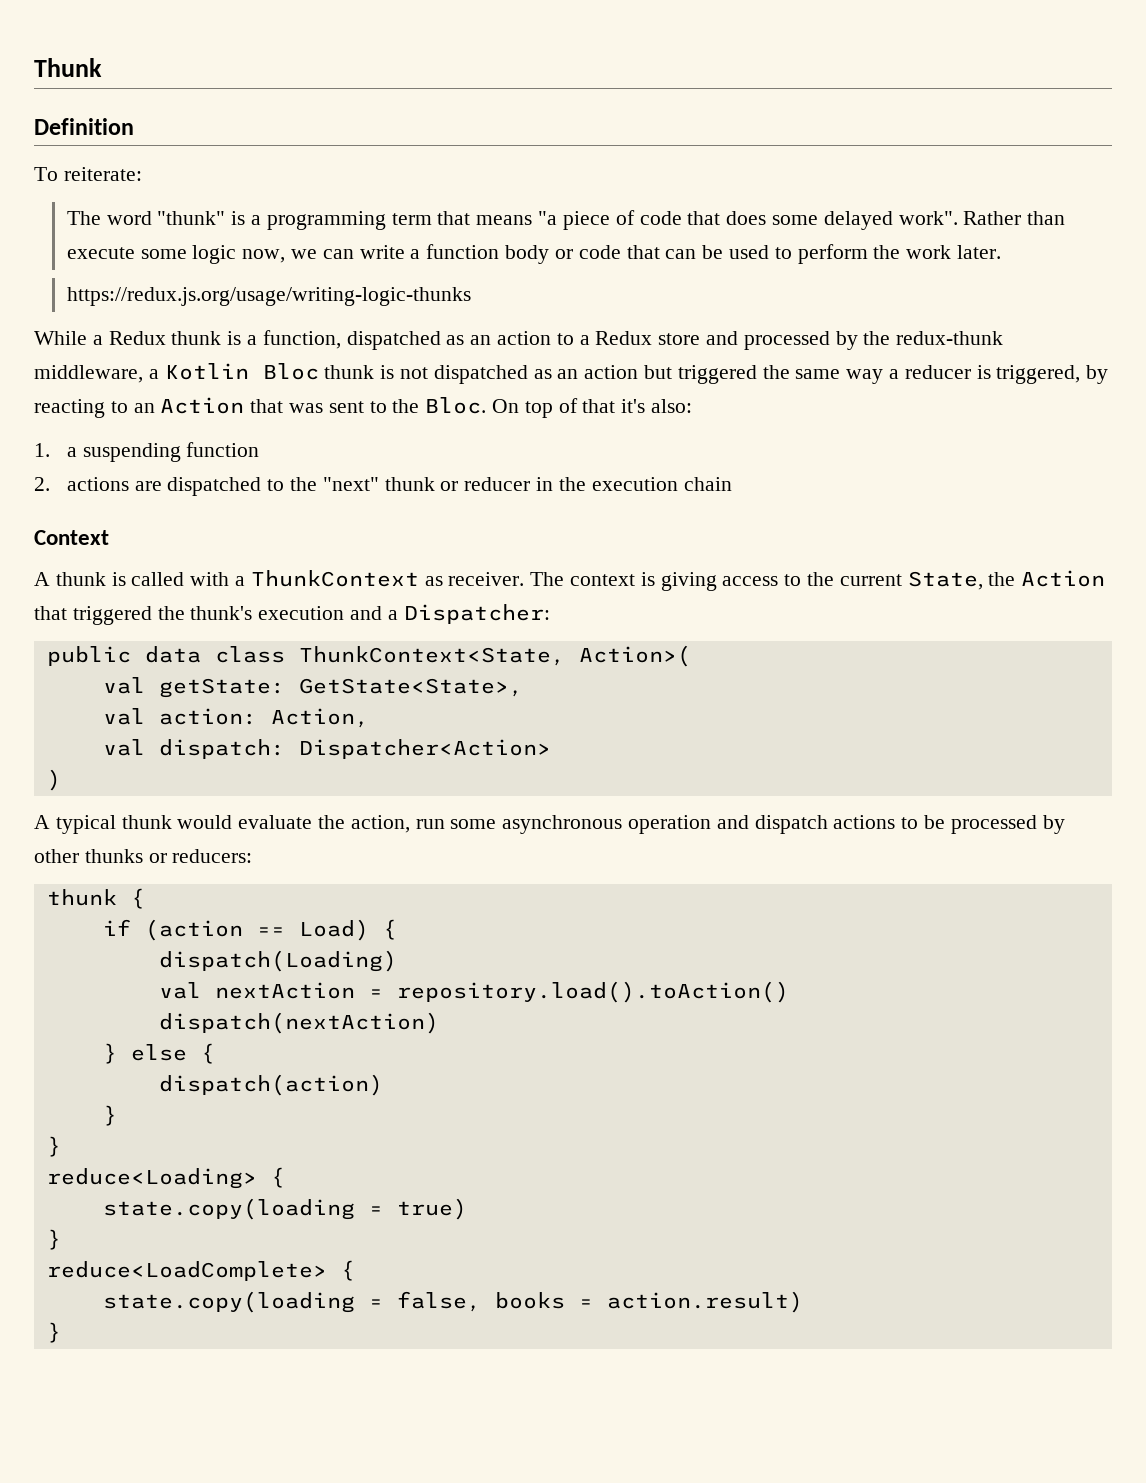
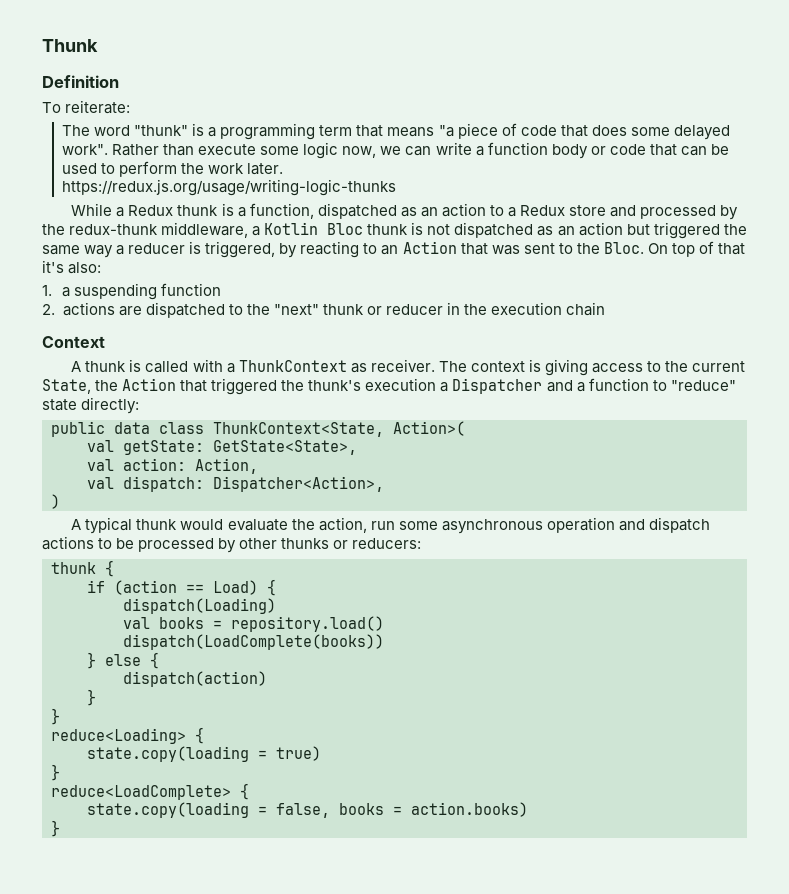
[350,604,550,624] and a Dispatcher: -> [440,378,736,394] [42,397,140,414] a Dispatcher and a function to "reduce" state directly:
[298,739,551,759] Dispatcher<Action> -> [213,476,384,492] Dispatcher<Action>,
[214,981,789,1003] [158,1012,439,1034] nextAction = repository.load().toAction() // dispatch(nextAction) -> [159,616,384,632] [123,634,384,650] books = repository.load() // dispatch(LoadComplete(books))
[606,1291,803,1313] action.result) -> [411,802,528,817] action.books)

